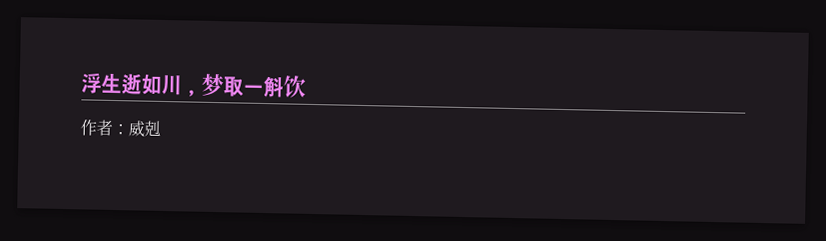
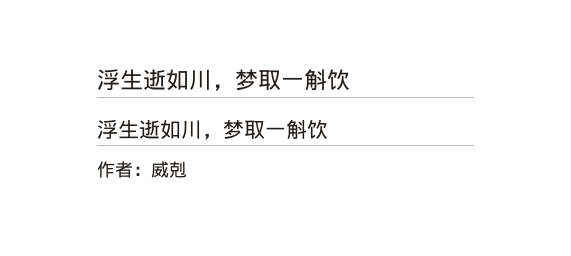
[81,72,306,98] 浮生逝如川，梦取一斛饮 -> [97,69,350,91] [97,119,328,140] 浮生逝如川，梦取一斛饮 // 浮生逝如川，梦取一斛饮

